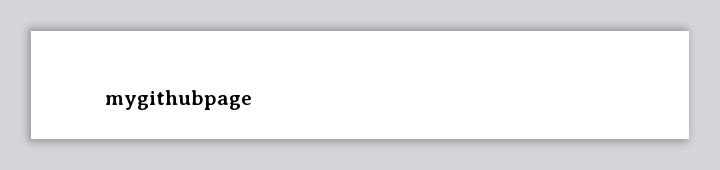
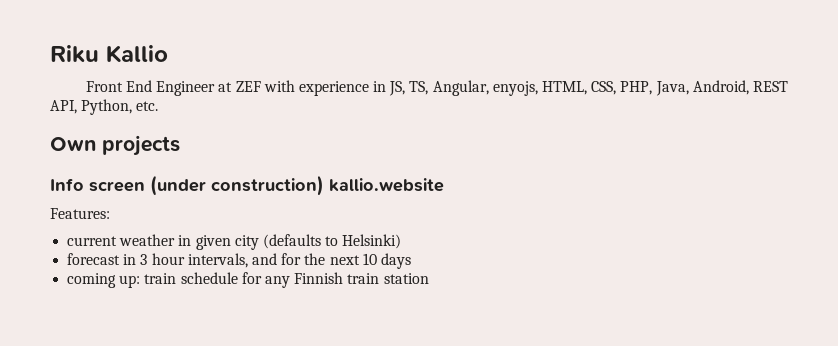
[105,90,252,110] mygithubpage -> [50,45,168,63] [85,80,788,96] [50,99,159,115] [50,135,180,156] [50,175,444,196] [50,208,110,219] [67,234,402,250] [67,253,411,269] [67,272,429,288] Riku Kallio // Front End Engineer at ZEF with experience in JS, TS, Angular, enyojs, HTML, CSS, PHP, Java, Android, REST API, Python, etc. // Own projects // Info screen (under construction) kallio.website // Features: // current weather in given city (defaults to Helsinki) // forecast in 3 hour intervals, and for the next 10 days // coming up: train schedule for any Finnish train station

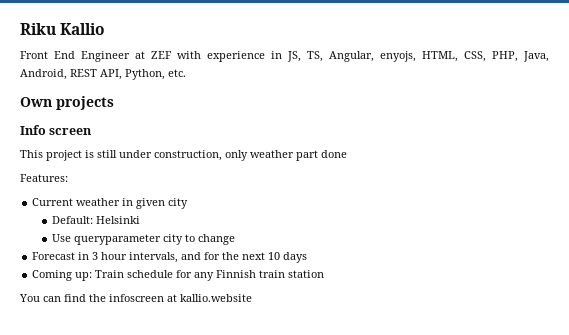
[150,175,444,196] (under construction) kallio.website -> [20,150,347,161] // This project is still under construction, only weather part done
[67,236,118,246] current -> [32,198,74,206] Current
[262,234,402,249] [67,253,121,265] (defaults to Helsinki) // forecast -> [52,216,141,224] [52,234,236,245] [32,252,76,260] // Default: Helsinki // Use queryparameter city to change // Forecast
[67,273,177,288] coming up: train -> [32,270,125,281] Coming up: Train
(429, 278) none -> [19,294,252,302] // You can find the infoscreen at kallio.website

